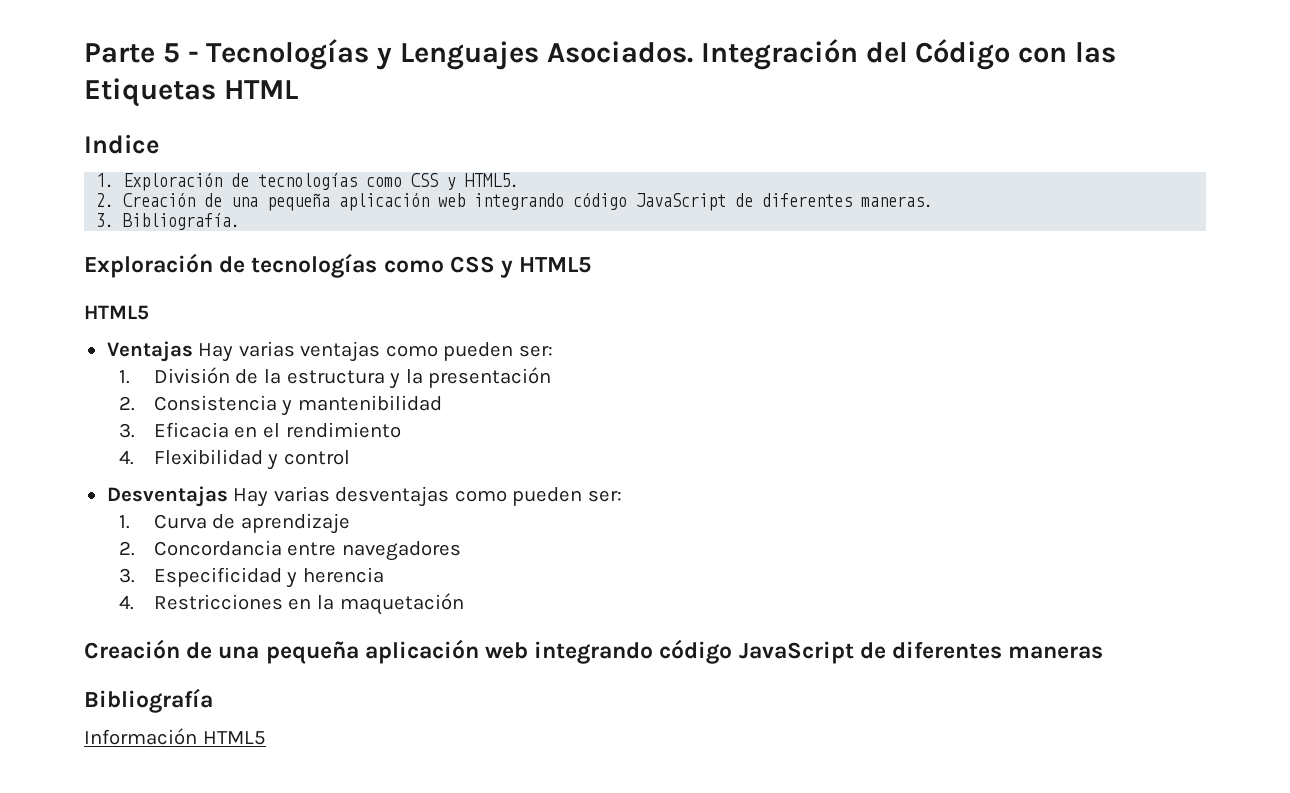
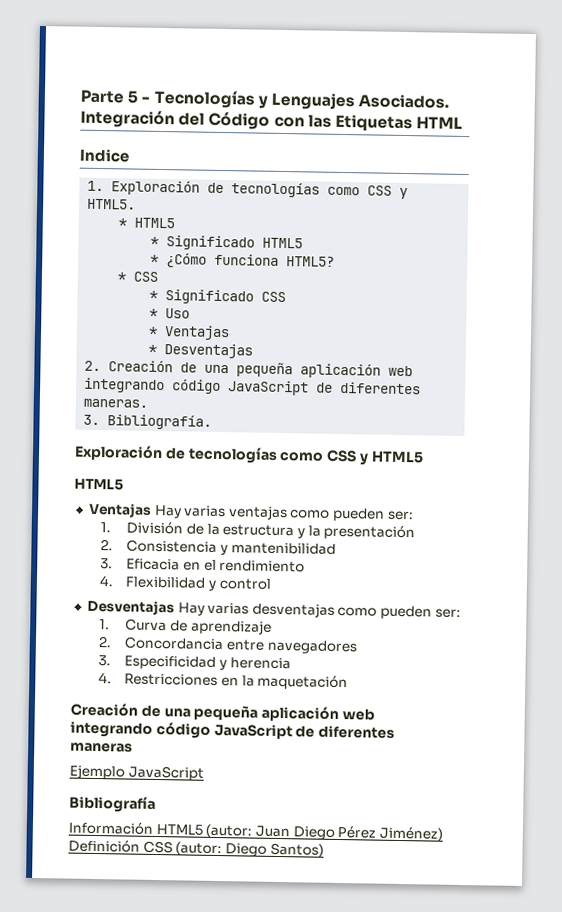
(520, 180) none -> [118,217,176,229] [150,235,304,251] [150,253,336,268] [117,271,160,282] [149,289,287,305] [149,308,191,319] [148,325,231,341] [148,343,254,359] // * HTML5 // * Significado HTML5 // * ¿Cómo funciona HTML5? // * CSS // * Significado CSS // * Uso // * Ventajas // * Desventajas
(1104, 652) none -> [69,764,204,781] // Ejemplo JavaScript
(266, 738) none -> [205,823,443,842] [68,839,324,858] (autor: Juan Diego Pérez Jiménez) Definición CSS (autor: Diego Santos)

